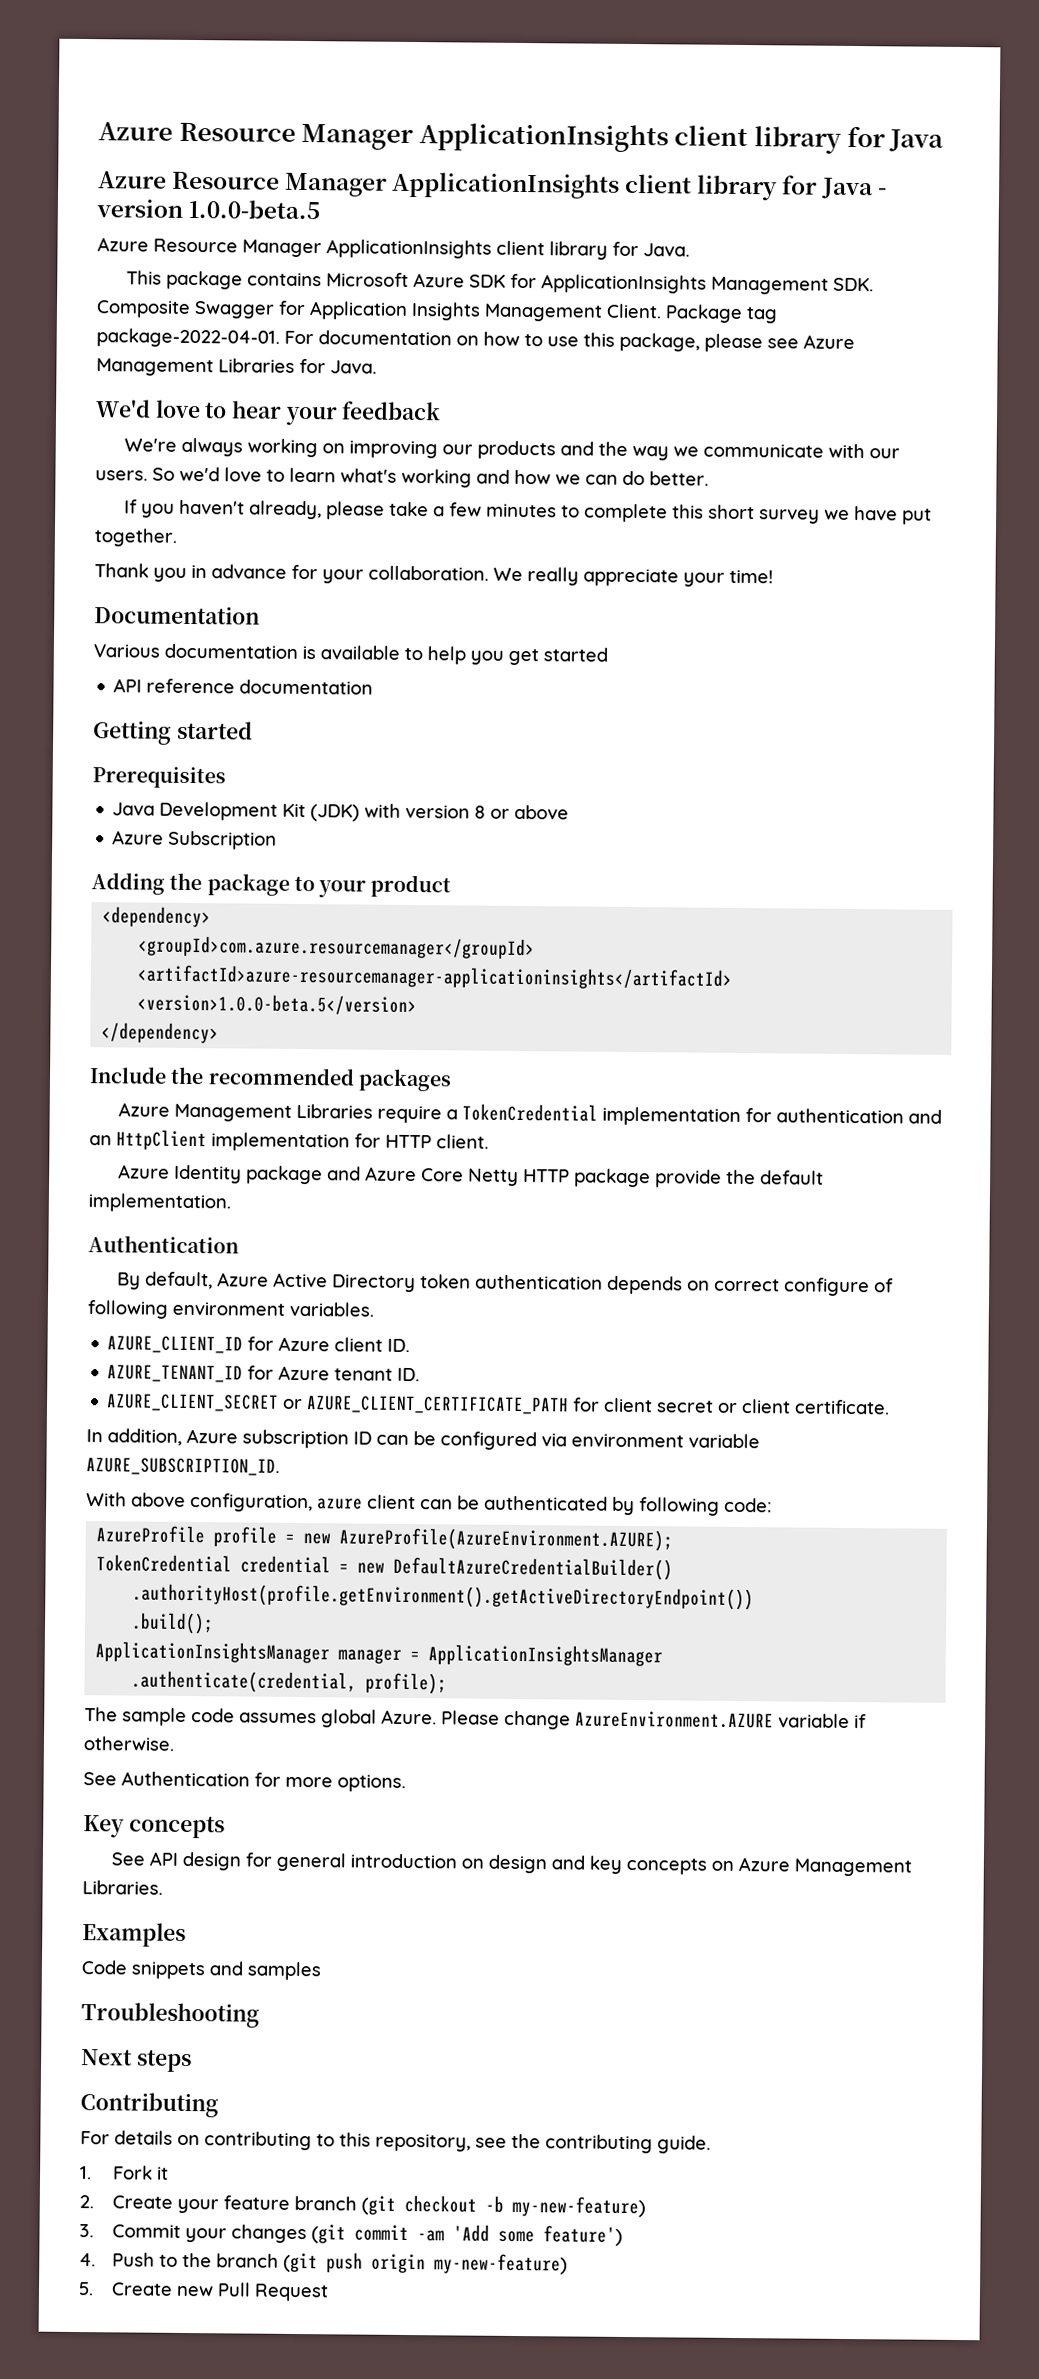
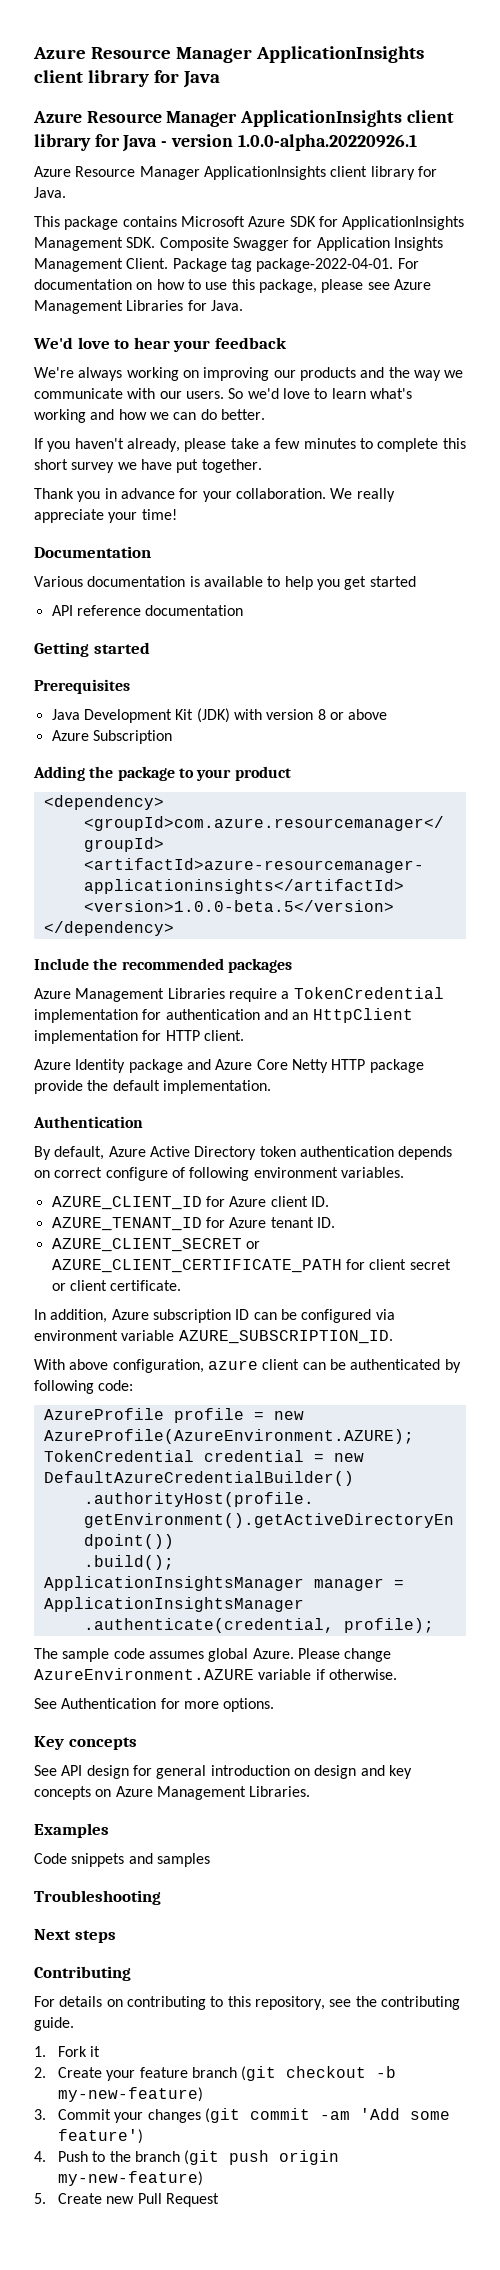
[188,199,321,220] 1.0.0-beta.5 -> [237,134,417,151] 1.0.0-alpha.20220926.1

